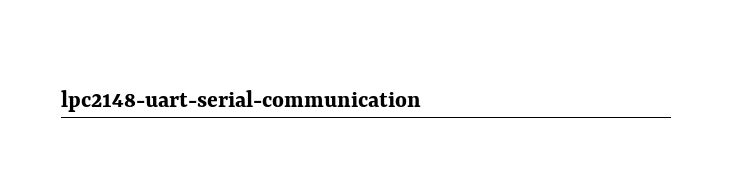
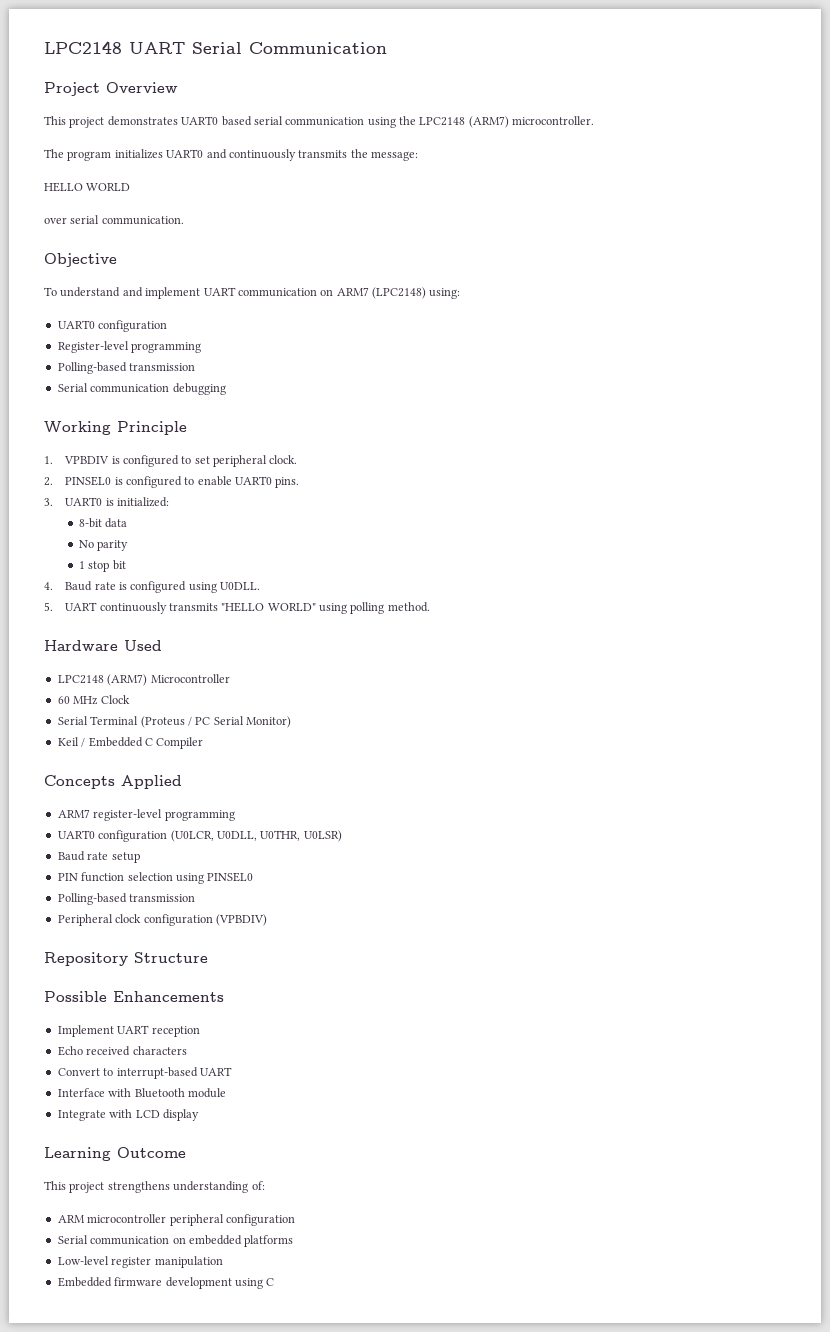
[61,90,421,112] lpc2148-uart-serial-communication -> [44,41,387,54] [44,82,178,96] [44,116,595,128] [44,149,418,161] [44,182,131,192] [44,215,184,225] [44,253,117,267] [44,287,461,299] [57,320,168,332] [57,341,202,353] [57,362,196,374] [57,383,226,395] [44,421,187,435] [44,455,298,467] [44,476,300,488] [44,497,169,507] [78,518,128,528] [78,540,129,551] [78,560,126,572] [44,581,261,593] [44,602,430,614] [44,640,162,651] [57,674,230,686] [57,695,130,705] [57,716,291,728] [57,737,204,749] [44,775,182,789] [57,809,235,821] [57,830,342,842] [57,851,140,863] [57,872,254,884] [57,893,196,905] [57,914,267,926] [44,952,208,966] [44,991,224,1002] [57,1025,200,1037] [57,1046,187,1056] [57,1067,232,1079] [57,1088,226,1098] [57,1109,199,1121] [44,1147,186,1161] [44,1181,265,1193] [57,1214,295,1226] [57,1235,294,1247] [57,1256,223,1268] [57,1277,275,1289] LPC2148 UART Serial Communication // Project Overview // This project demonstrates UART0 based serial communication using the LPC2148 (ARM7) microcontroller. // The program initializes UART0 and continuously transmits the message: // HELLO WORLD // over serial communication. // Objective // To understand and implement UART communication on ARM7 (LPC2148) using: // UART0 configuration // Register-level programming // Polling-based transmission // Serial communication debugging // Working Principle // 1. VPBDIV is configured to set peripheral clock. // 2. PINSEL0 is configured to enable UART0 pins. // 3. UART0 is initialized: // 8-bit data // No parity // 1 stop bit // 4. Baud rate is configured using U0DLL. // 5. UART continuously transmits "HELLO WORLD" using polling method. // Hardware Used // LPC2148 (ARM7) Microcontroller // 60 MHz Clock // Serial Terminal (Proteus / PC Serial Monitor) // Keil / Embedded C Compiler // Concepts Applied // ARM7 register-level programming // UART0 configuration (U0LCR, U0DLL, U0THR, U0LSR) // Baud rate setup // PIN function selection using PINSEL0 // Polling-based transmission // Peripheral clock configuration (VPBDIV) // Repository Structure // Possible Enhancements // Implement UART reception // Echo received characters // Convert to interrupt-based UART // Interface with Bluetooth module // Integrate with LCD display // Learning Outcome // This project strengthens understanding of: // ARM microcontroller peripheral configuration // Serial communication on embedded platforms // Low-level register manipulation // Embedded firmware development using C

